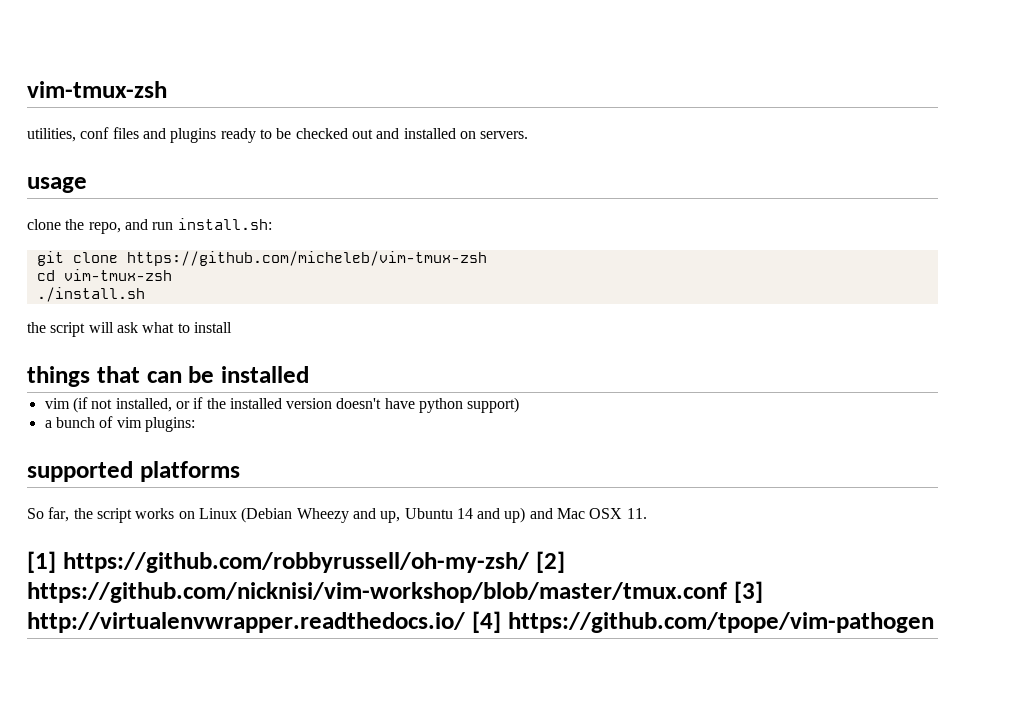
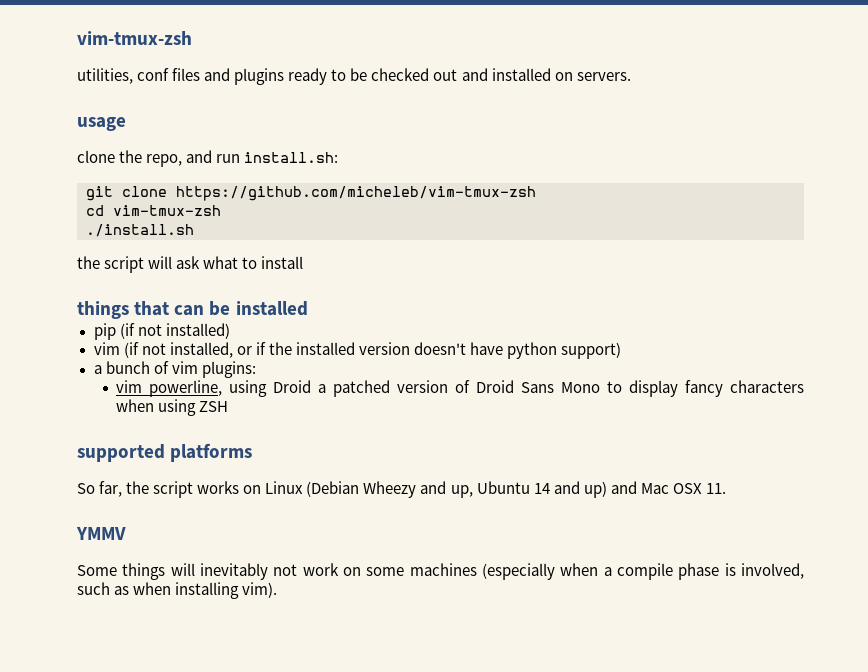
(309, 374) none -> [93,323,230,340] // pip (if not installed)
(195, 424) none -> [116,380,805,397] [116,399,229,416] // vim powerline, using Droid a patched version of Droid Sans Mono to display fancy characters when using ZSH
[27,551,565,573] [27,581,763,603] [27,611,934,633] [1] https://github.com/robbyrussell/oh-my-zsh/ [2] https://github.com/nicknisi/vim-workshop/blob/master/tmux.conf [3] http://virtualenvwrapper.readthedocs.io/ [4] https://github.com/tpope/vim-pathogen -> [76,527,126,540] [77,563,805,580] [77,582,278,599] YMMV // Some things will inevitably not work on some machines (especially when a compile phase is involved, such as when installing vim).

